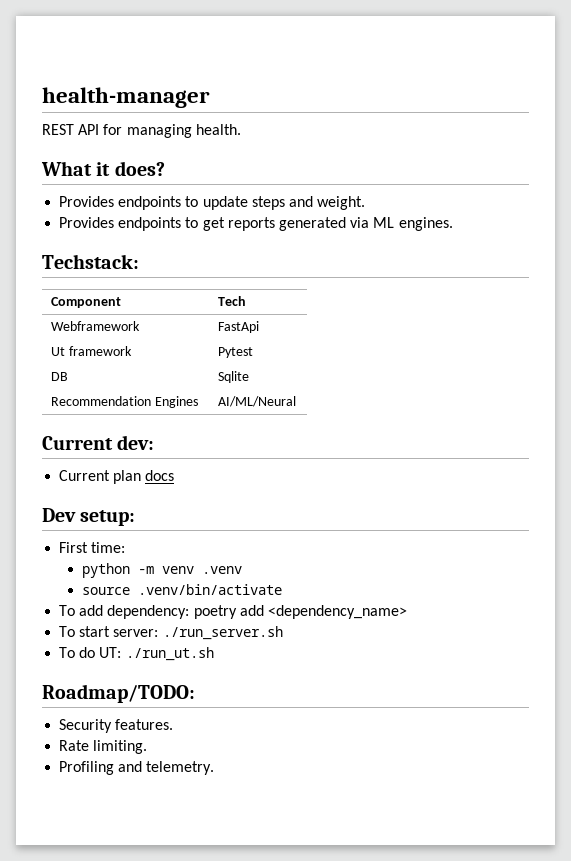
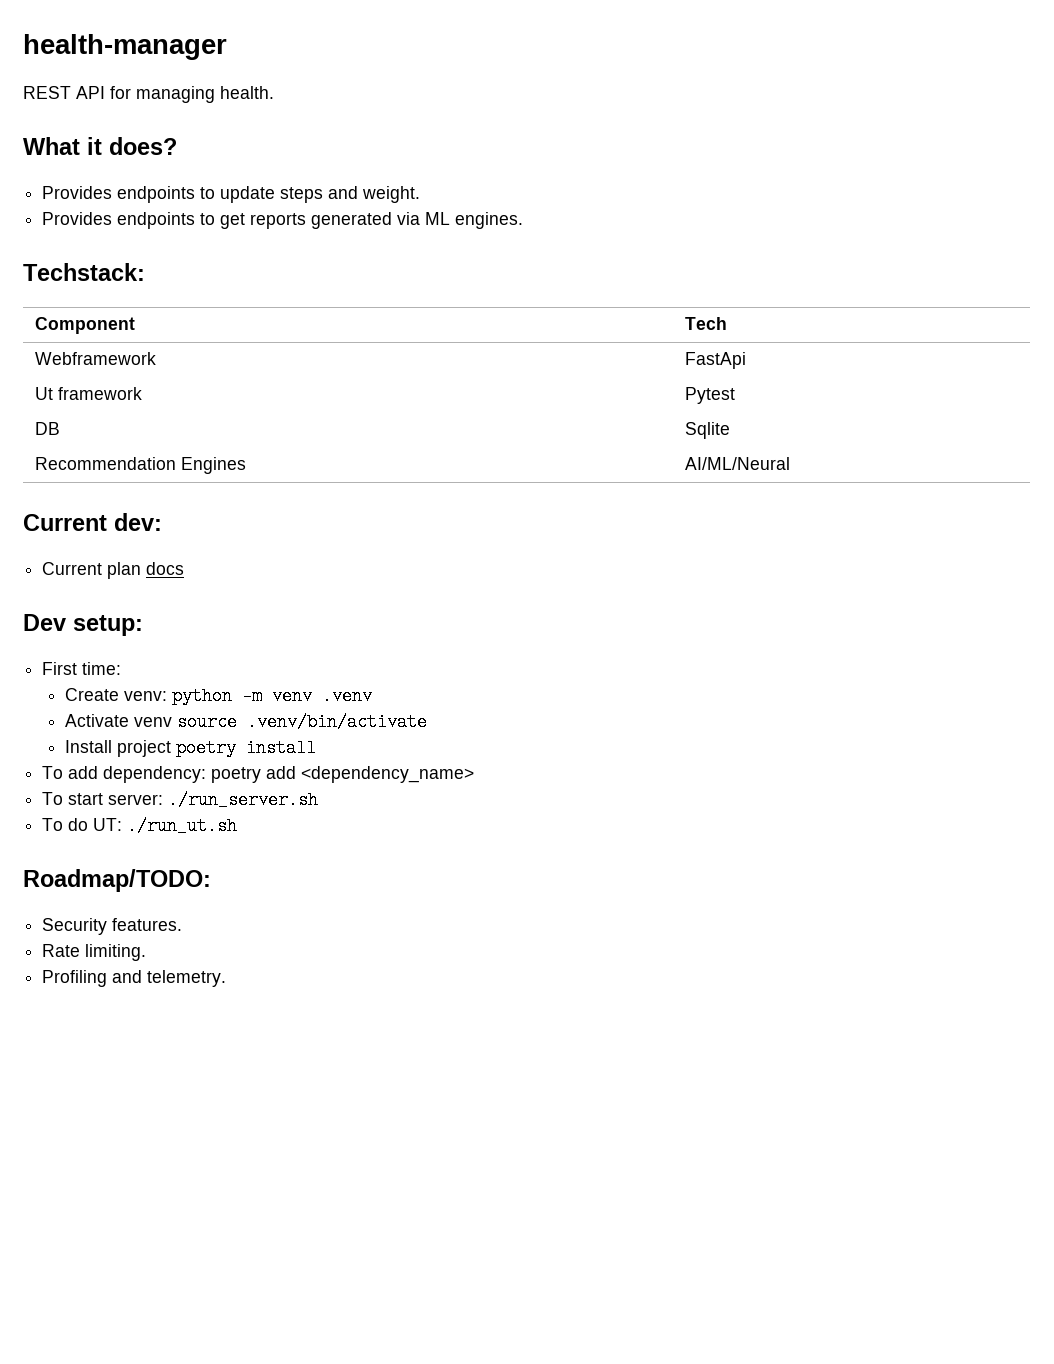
(126, 547) none -> [65,688,168,701] Create venv:
(242, 570) none -> [65,714,173,727] Activate venv
(282, 589) none -> [65,739,317,757] // Install project poetry install

